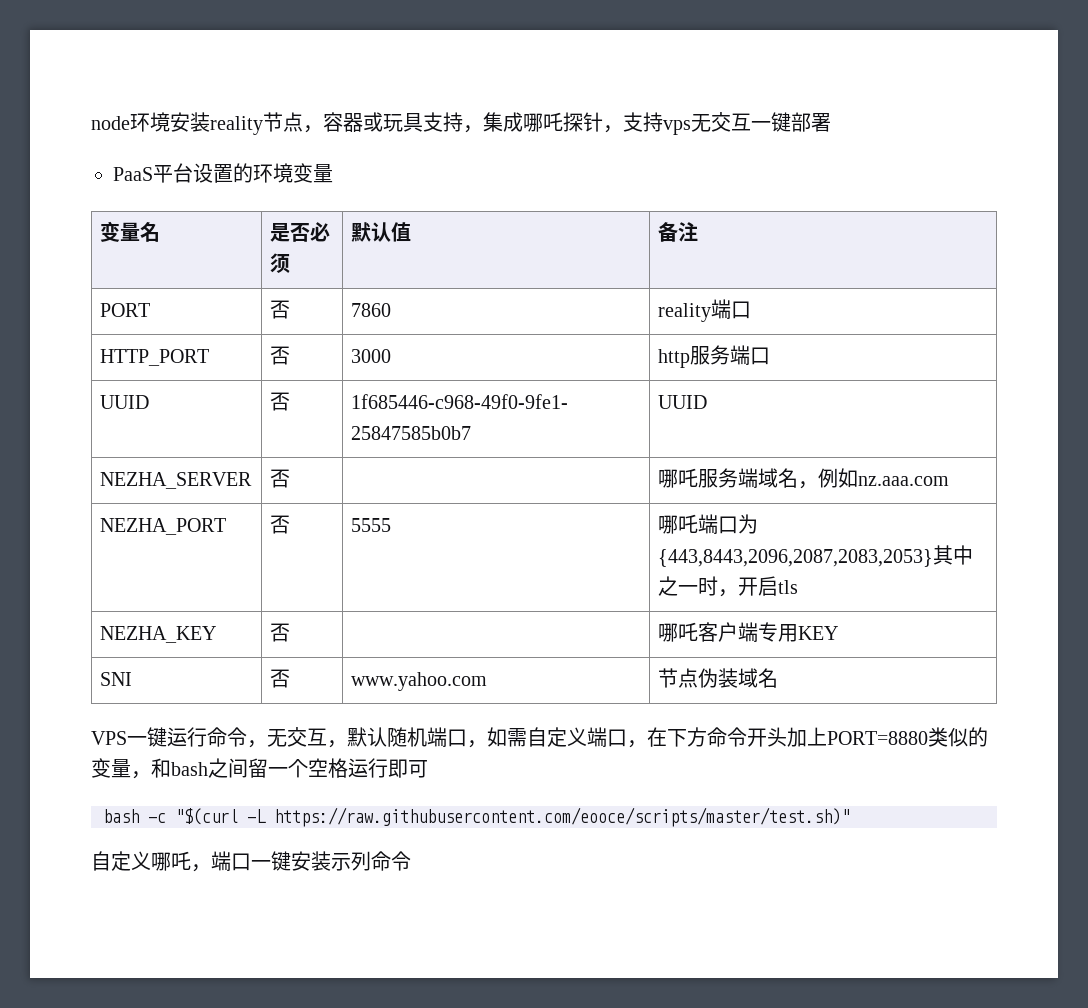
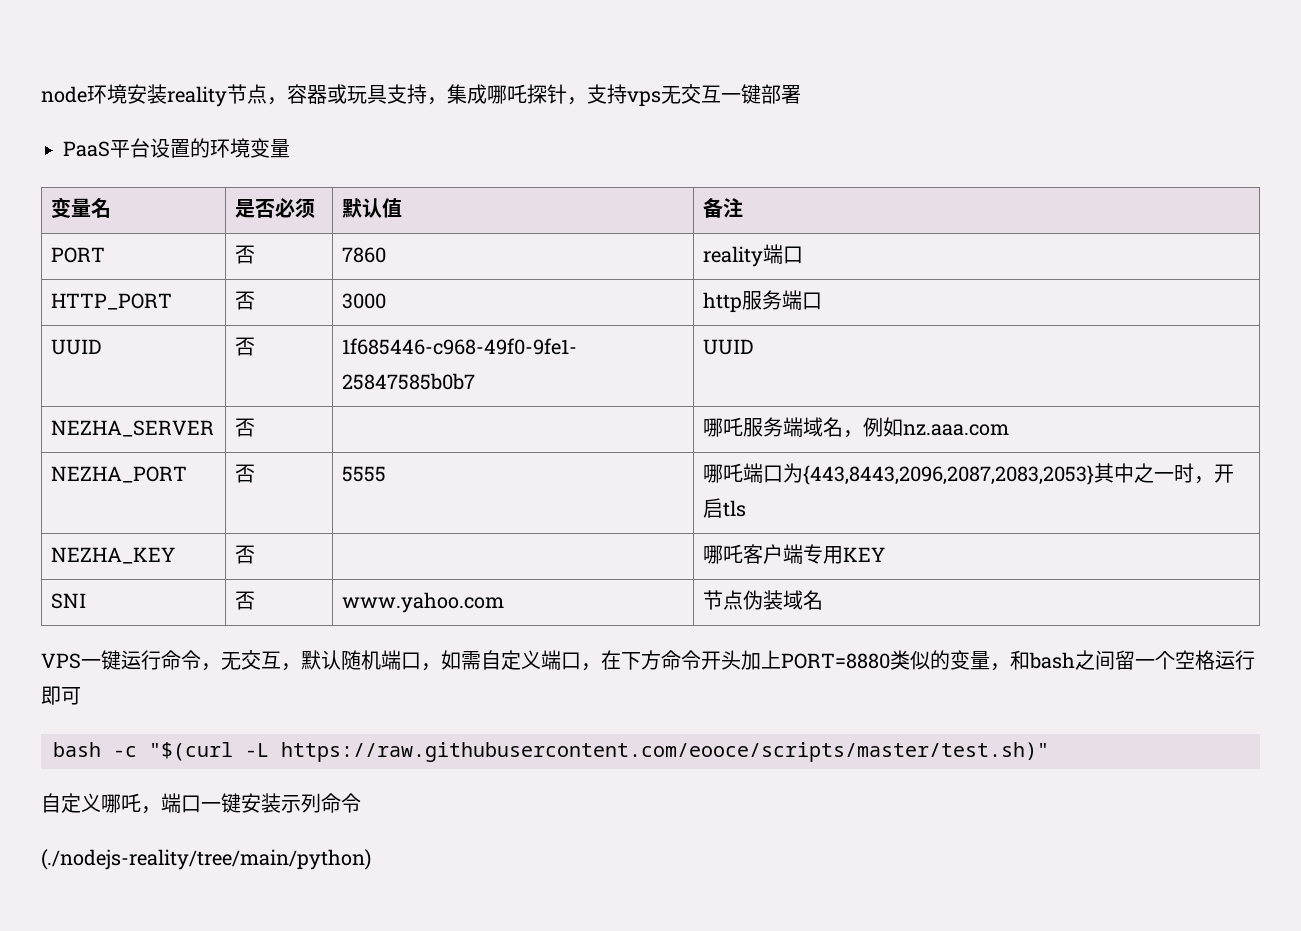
(411, 861) none -> [41,849,371,870] // (./nodejs-reality/tree/main/python)

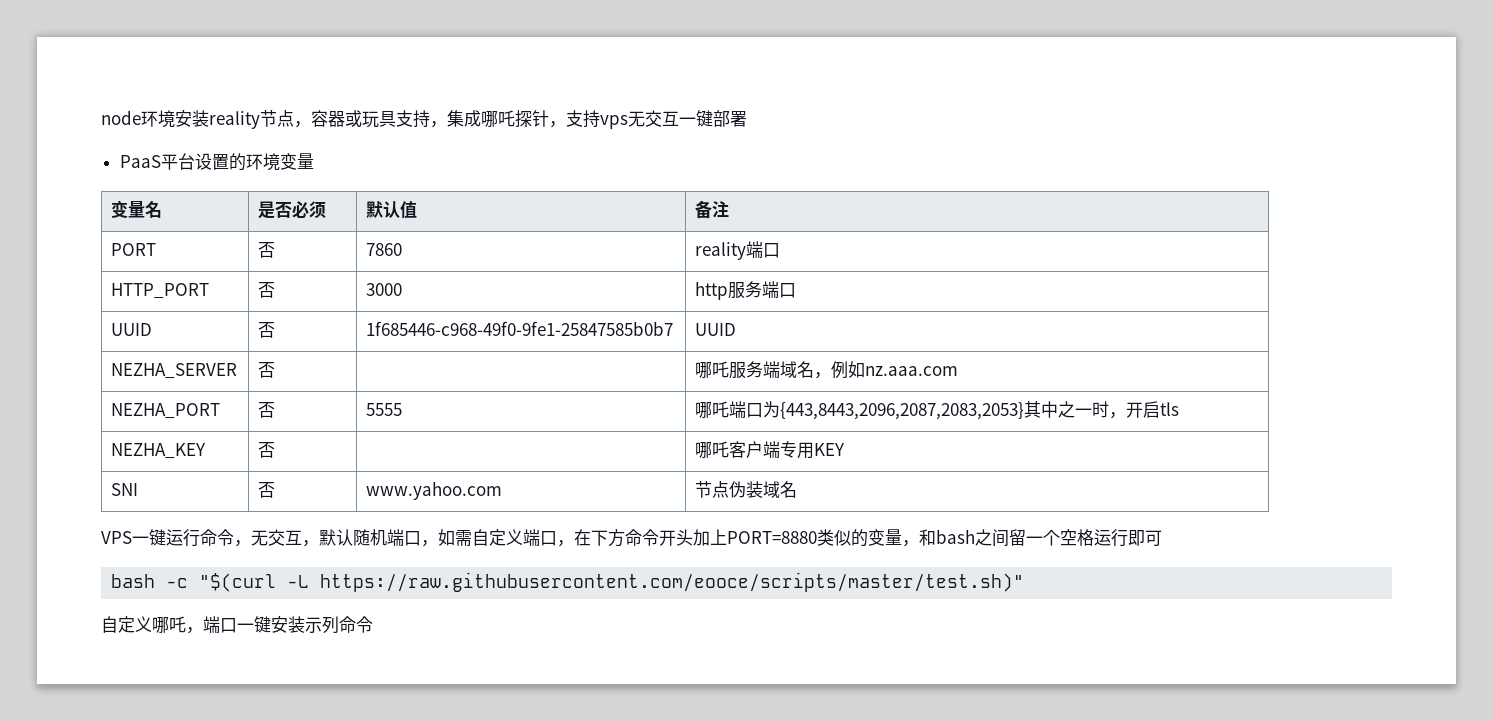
[41,849,371,870] // (./nodejs-reality/tree/main/python) -> (373, 624) none

